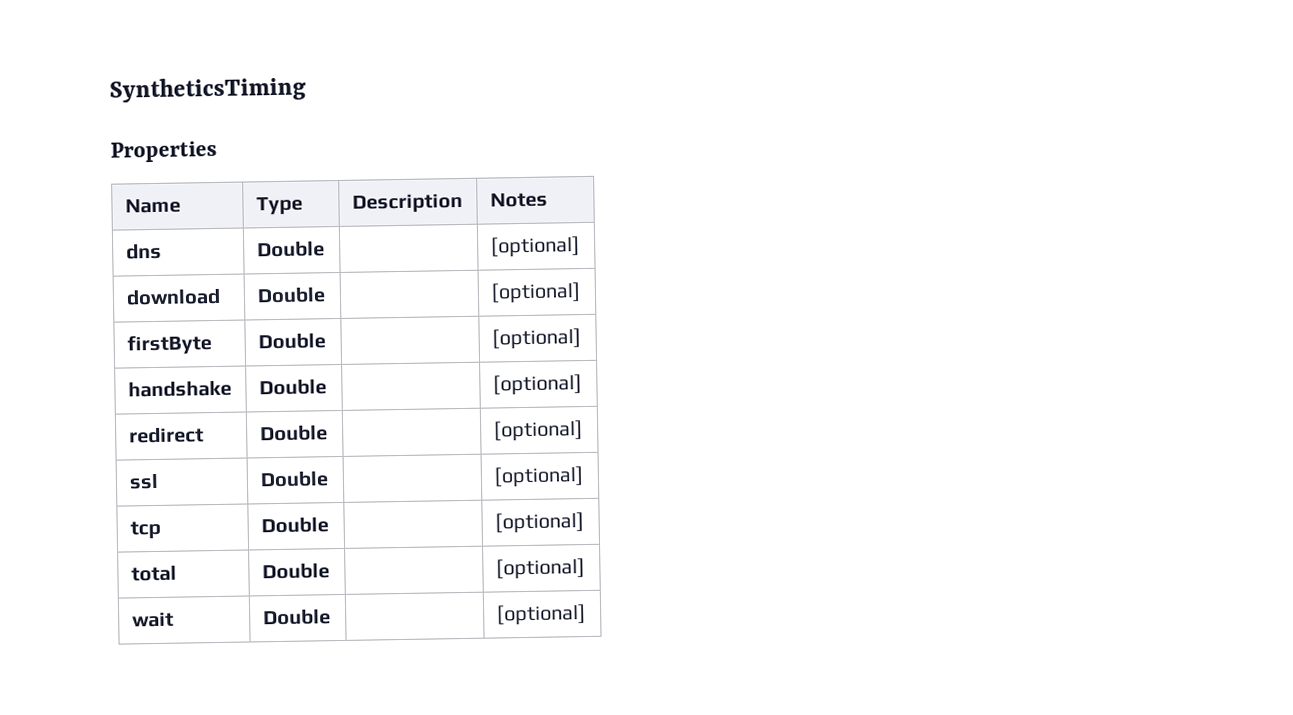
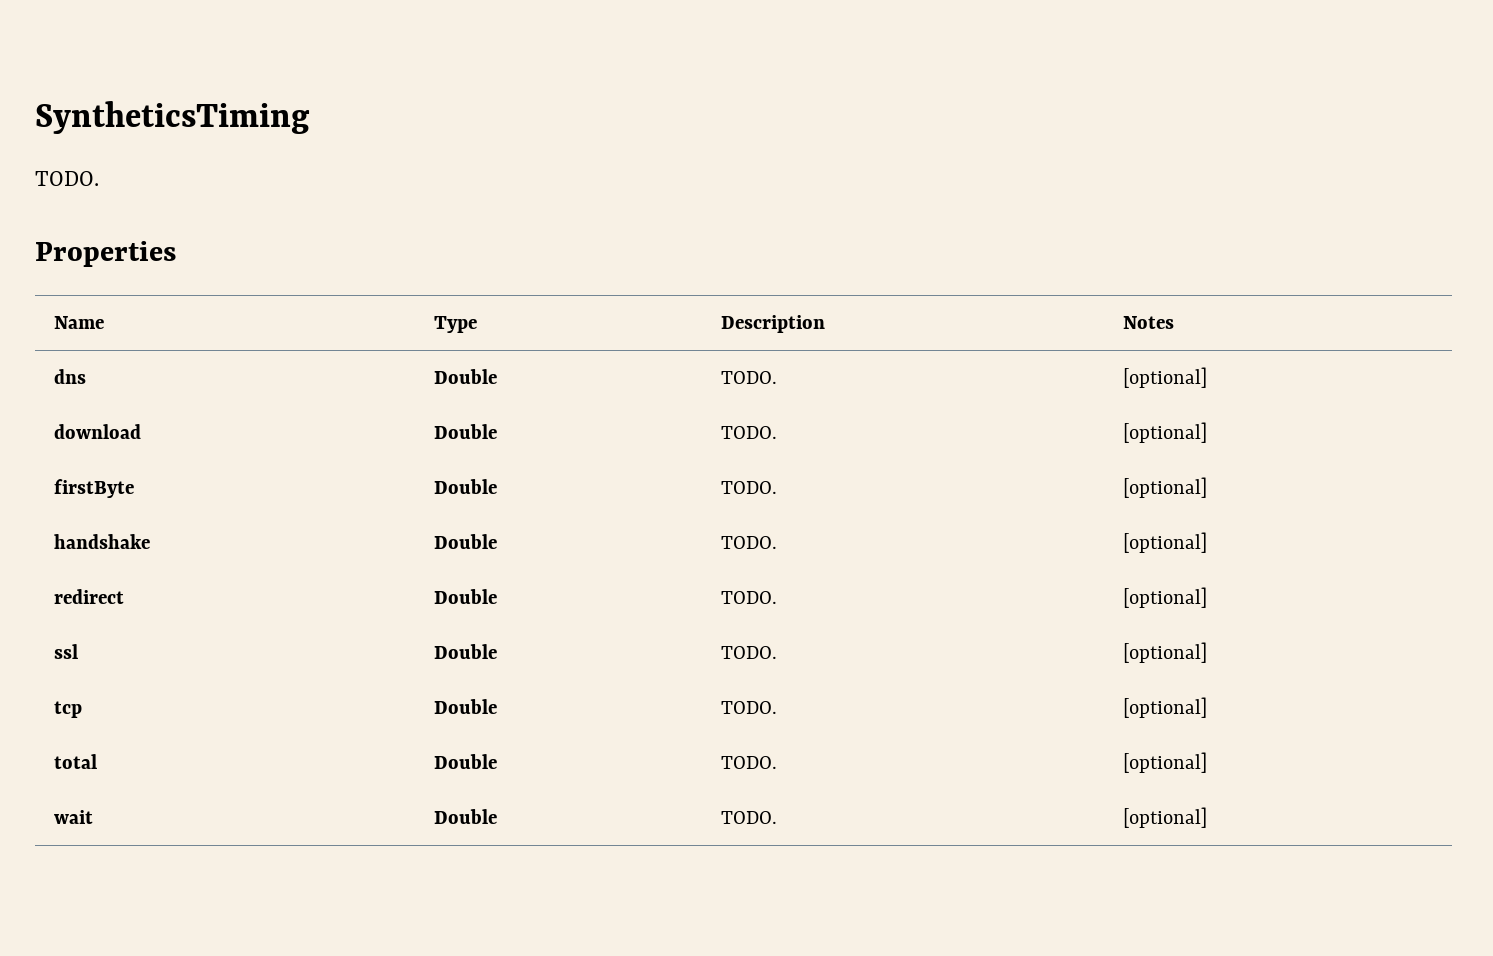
(306, 89) none -> [35,171,99,186] // TODO.
(325, 249) none -> [720,371,777,384] TODO.
(326, 295) none -> [720,426,777,439] TODO.
(326, 341) none -> [720,481,777,494] TODO.
(327, 387) none -> [720,536,777,549] TODO.
(328, 433) none -> [720,591,777,604] TODO.
(329, 479) none -> [720,646,777,659] TODO.
(329, 525) none -> [720,701,777,714] TODO.
(330, 571) none -> [720,756,777,769] TODO.
(331, 617) none -> [720,811,777,824] TODO.

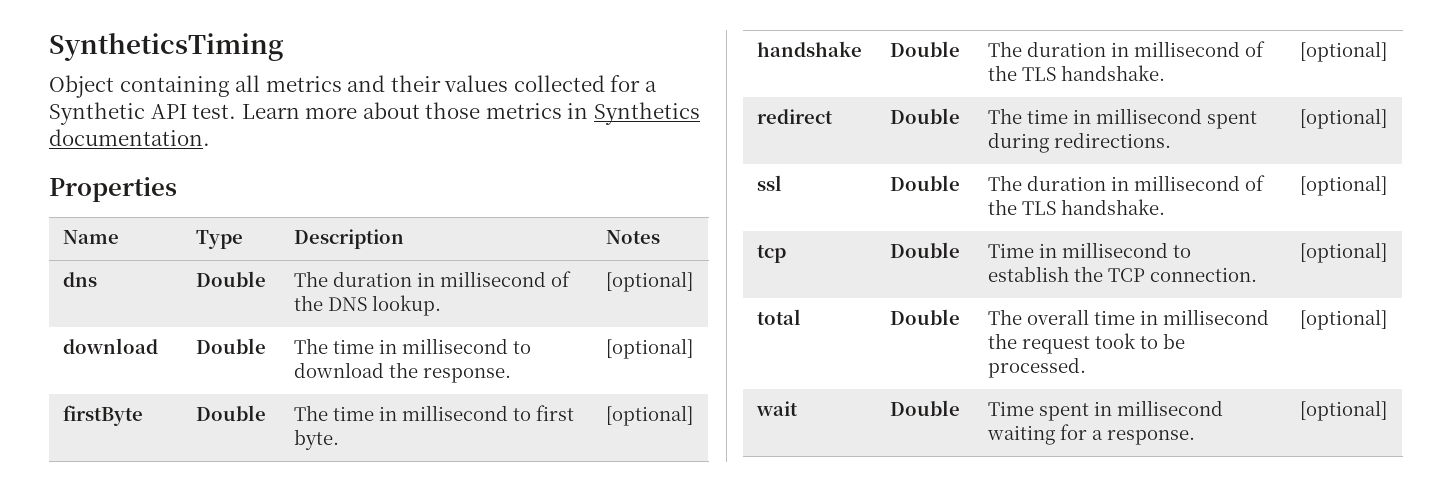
[35,171,99,186] TODO. -> [49,75,657,98] [49,102,700,125] [49,129,210,146] Object containing all metrics and their values collected for a Synthetic API test. Learn more about those metrics in Synthetics documentation.
[720,371,777,384] [1122,367,1207,388] [53,424,141,439] [433,424,497,439] [720,426,777,439] [1122,422,1207,443] [53,479,134,498] [433,479,497,494] [720,481,777,494] [1122,477,1207,498] [53,534,150,549] [433,534,497,549] [720,536,777,549] [1122,532,1207,553] [53,589,124,604] [433,589,497,604] [720,591,777,604] [1122,587,1207,608] [53,644,78,659] [433,644,497,659] [720,646,777,659] [1122,642,1207,663] [53,701,82,718] [433,699,497,714] [720,701,777,714] [1122,697,1207,718] [53,754,97,769] [433,754,497,769] [720,756,777,769] [1122,752,1207,773] [53,810,93,824] [433,809,497,824] [720,811,777,824] TODO. | [optional] // download | Double | TODO. | [optional] // firstByte | Double | TODO. | [optional] // handshake | Double | TODO. | [optional] // redirect | Double | TODO. | [optional] // ssl | Double | TODO. | [optional] // tcp | Double | TODO. | [optional] // total | Double | TODO. | [optional] // wait | Double | TODO. -> [293,271,571,287] [293,295,441,316] [605,271,693,292] [62,338,158,354] [195,338,266,354] [293,338,531,354] [293,362,511,383] [605,338,693,359] [62,405,143,426] [195,405,266,421] [293,405,574,421] [293,429,339,450] [605,405,693,426] [756,41,862,57] [889,41,960,57] [987,41,1265,57] [987,65,1165,81] [1299,41,1387,62] [756,109,833,124] [889,108,960,124] [987,108,1257,129] [987,132,1171,153] [1299,108,1387,129] [756,175,782,191] [889,175,960,191] [987,175,1265,191] [987,199,1165,215] [1299,175,1387,196] [756,245,786,263] [889,242,960,258] [987,242,1191,258] [987,266,1257,282] [1299,242,1387,263] [756,309,801,325] [889,309,960,325] [987,309,1269,325] [987,333,1185,354] [987,357,1086,378] [1299,309,1387,330] [755,401,798,416] [889,400,960,416] [987,400,1223,421] [986,424,1195,445] The duration in millisecond of the DNS lookup. | [optional] // download | Double | The time in millisecond to download the response. | [optional] // firstByte | Double | The time in millisecond to first byte. | [optional] // handshake | Double | The duration in millisecond of the TLS handshake. | [optional] // redirect | Double | The time in millisecond spent during redirections. | [optional] // ssl | Double | The duration in millisecond of the TLS handshake. | [optional] // tcp | Double | Time in millisecond to establish the TCP connection. | [optional] // total | Double | The overall time in millisecond the request took to be processed. | [optional] // wait | Double | Time spent in millisecond waiting for a response.

